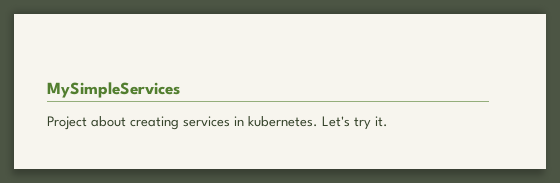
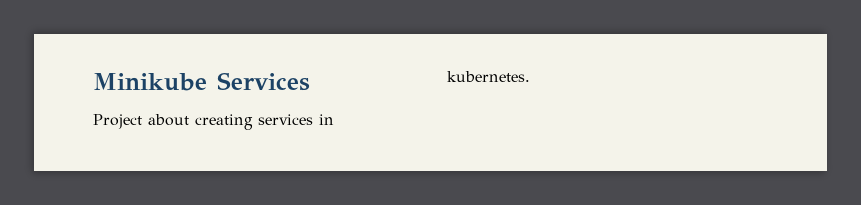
[47,82,180,98] MySimpleServices -> [93,72,310,91] Minikube Services
[322,116,388,130] Let's try it. -> (530, 76) none

